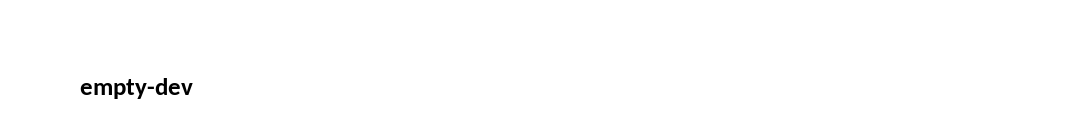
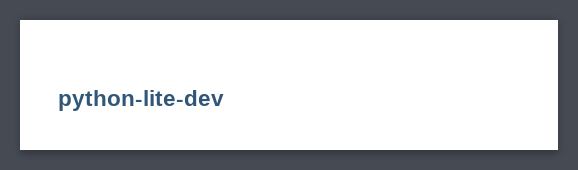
[80,78,193,99] empty-dev -> [58,90,224,111] python-lite-dev

